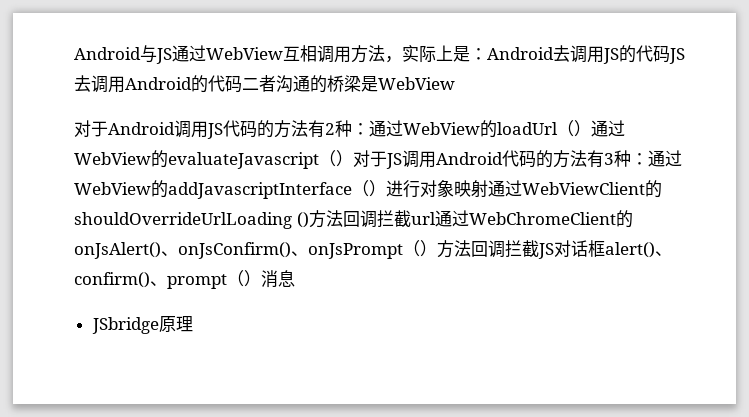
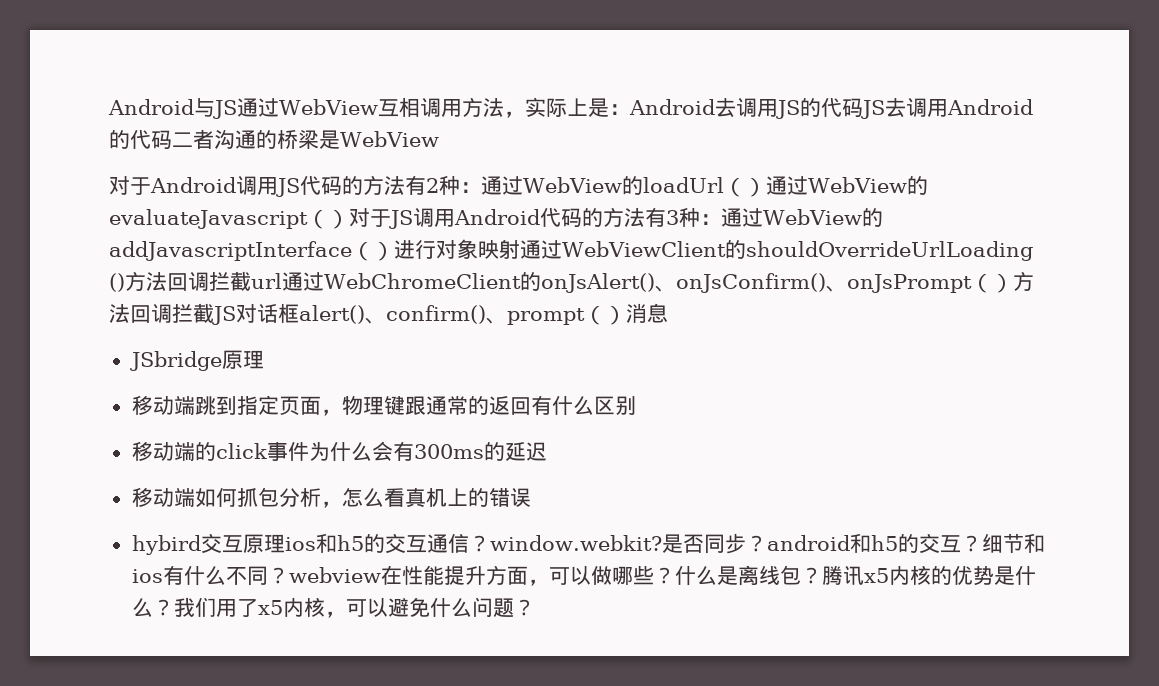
(193, 324) none -> [131,395,636,416] [131,441,547,462] [131,487,531,508] [131,533,1045,555] [131,565,1036,586] [131,597,535,618] // 移动端跳到指定页面，物理键跟通常的返回有什么区别 // 移动端的click事件为什么会有300ms的延迟 // 移动端如何抓包分析，怎么看真机上的错误 // hybird交互原理ios和h5的交互通信？window.webkit?是否同步？android和h5的交互？细节和ios有什么不同？webview在性能提升方面，可以做哪些？什么是离线包？腾讯x5内核的优势是什么？我们用了x5内核，可以避免什么问题？

